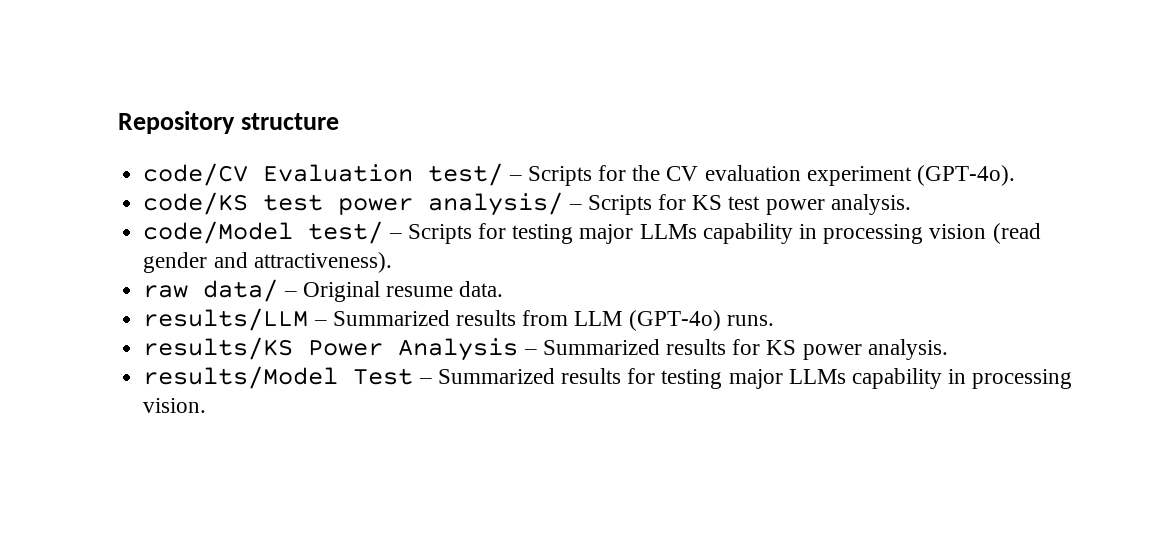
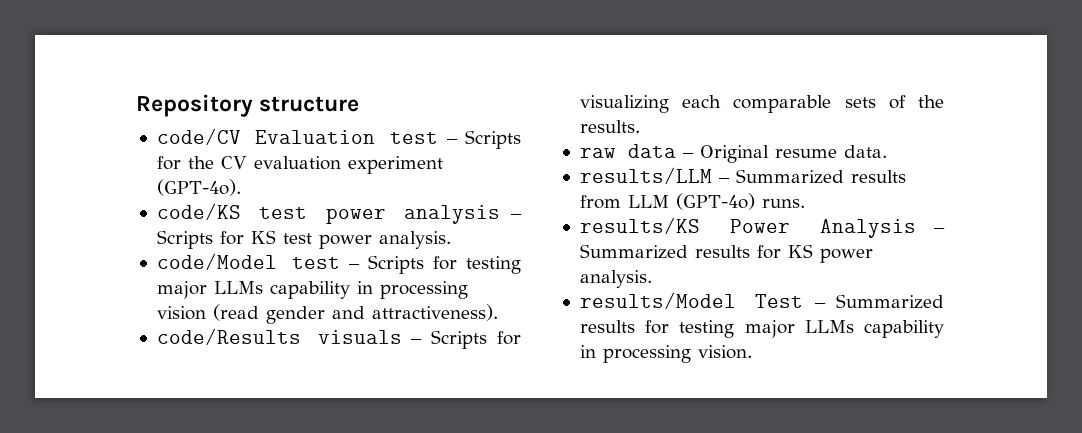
[428,163,504,186] test/ -> [390,132,439,144] test
[428,192,564,216] analysis/ -> [404,205,501,224] analysis
[308,221,384,244] test/ -> [292,257,341,269] test
(392, 262) none -> [156,328,522,349] [579,95,945,113] [579,120,640,133] // code/Results visuals – Scripts for visualizing each comparable sets of the results.
[203,279,279,302] data/ -> [627,144,676,158] data

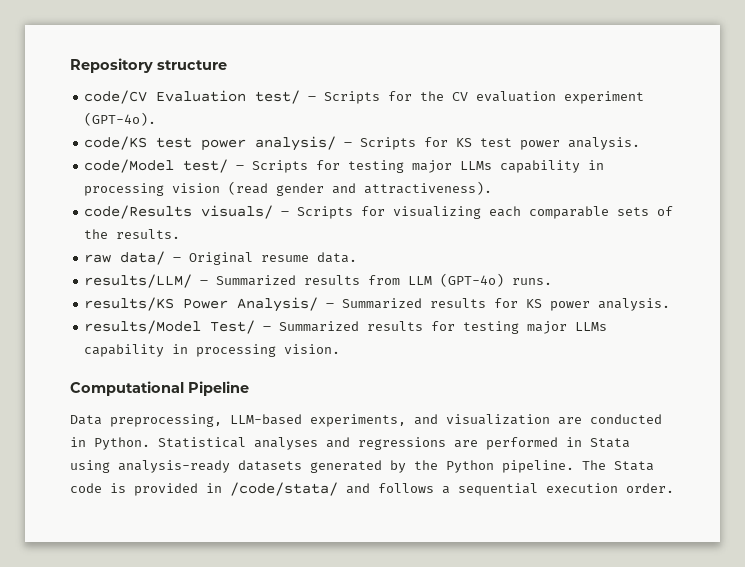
[390,132,439,144] test -> [255,90,301,104] test/
[404,205,501,224] analysis -> [255,136,337,151] analysis/
[292,257,341,269] test -> [183,159,229,173] test/
[317,330,402,344] visuals -> [201,205,274,219] visuals/
[627,144,676,158] data -> [120,251,166,265] data/
[579,167,712,184] results/LLM -> [84,274,193,288] results/LLM/
[820,219,917,238] Analysis -> [237,297,319,312] Analysis/
[755,294,804,308] Test -> [210,320,256,334] Test/
(752, 352) none -> [70,381,249,396] [70,414,662,427] [70,437,630,450] [70,460,654,473] [70,482,674,496] // Computational Pipeline // Data preprocessing, LLM-based experiments, and visualization are conducted in Python. Statistical analyses and regressions are performed in Stata using analysis-ready datasets generated by the Python pipeline. The Stata code is provided in /code/stata/ and follows a sequential execution order.

